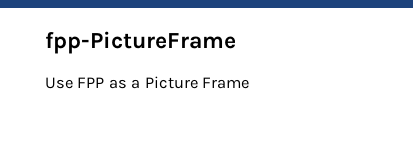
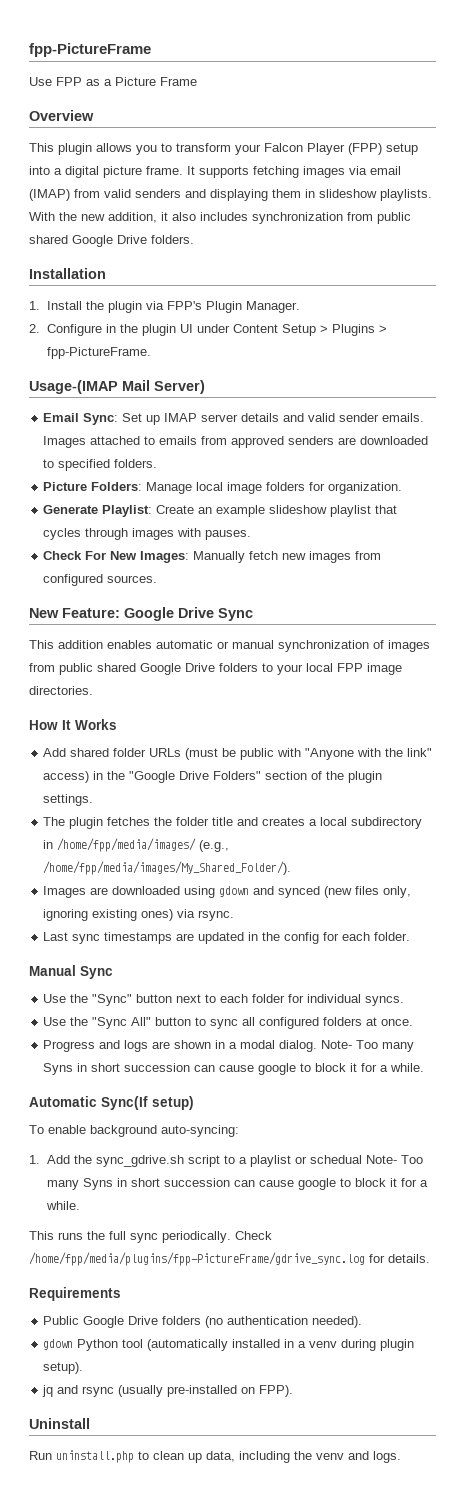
(250, 83) none -> [29,110,94,121] [29,143,418,155] [29,166,401,178] [29,189,432,201] [29,212,411,224] [29,235,194,247] [29,268,106,279] [29,301,300,313] [29,324,387,336] [46,347,151,359] [29,380,205,394] [43,413,425,425] [43,436,429,448] [43,459,158,471] [43,482,403,494] [43,505,398,517] [43,528,252,540] [43,551,382,563] [43,574,158,586] [29,607,253,621] [29,640,430,652] [29,663,402,675] [29,686,93,695] [29,719,117,730] [43,748,433,760] [43,771,383,783] [43,794,94,806] [43,817,423,829] [43,838,230,852] [43,861,292,875] [43,886,412,898] [43,909,235,921] [43,932,411,944] [29,965,113,979] [43,994,405,1006] [43,1017,414,1029] [43,1040,415,1052] [43,1063,425,1075] [29,1096,194,1110] [29,1125,239,1137] [29,1155,423,1167] [46,1178,428,1190] [45,1201,80,1210] [29,1231,272,1243] [29,1252,430,1266] [29,1287,121,1301] [43,1316,363,1328] [43,1339,415,1351] [43,1362,84,1374] [42,1385,294,1397] [29,1418,90,1429] [29,1450,401,1463] // Overview // This plugin allows you to transform your Falcon Player (FPP) setup into a digital picture frame. It supports fetching images via email (IMAP) from valid senders and displaying them in slideshow playlists. With the new addition, it also includes synchronization from public shared Google Drive folders. // Installation // 1. Install the plugin via FPP's Plugin Manager. // 2. Configure in the plugin UI under Content Setup > Plugins > fpp-PictureFrame. // Usage-(IMAP Mail Server) // Email Sync: Set up IMAP server details and valid sender emails. Images attached to emails from approved senders are downloaded to specified folders. // Picture Folders: Manage local image folders for organization. // Generate Playlist: Create an example slideshow playlist that cycles through images with pauses. // Check For New Images: Manually fetch new images from configured sources. // New Feature: Google Drive Sync // This addition enables automatic or manual synchronization of images from public shared Google Drive folders to your local FPP image directories. // How It Works // Add shared folder URLs (must be public with "Anyone with the link" access) in the "Google Drive Folders" section of the plugin settings. // The plugin fetches the folder title and creates a local subdirectory in /home/fpp/media/images/ (e.g., /home/fpp/media/images/My_Shared_Folder/). // Images are downloaded using gdown and synced (new files only, ignoring existing ones) via rsync. // Last sync timestamps are updated in the config for each folder. // Manual Sync // Use the "Sync" button next to each folder for individual syncs. // Use the "Sync All" button to sync all configured folders at once. // Progress and logs are shown in a modal dialog. Note- Too many Syns in short succession can cause google to block it for a while. // Automatic Sync(If setup) // To enable background auto-syncing: // 1. Add the sync_gdrive.sh script to a playlist or schedual Note- Too many Syns in short succession can cause google to block it for a while. // This runs the full sync periodically. Check /home/fpp/media/plugins/fpp-PictureFrame/gdrive_sync.log for details. // Requirements // Public Google Drive folders (no authentication needed). // gdown Python tool (automatically installed in a venv during plugin setup). // jq and rsync (usually pre-installed on FPP). // Uninstall // Run uninstall.php to clean up data, including the venv and logs.

